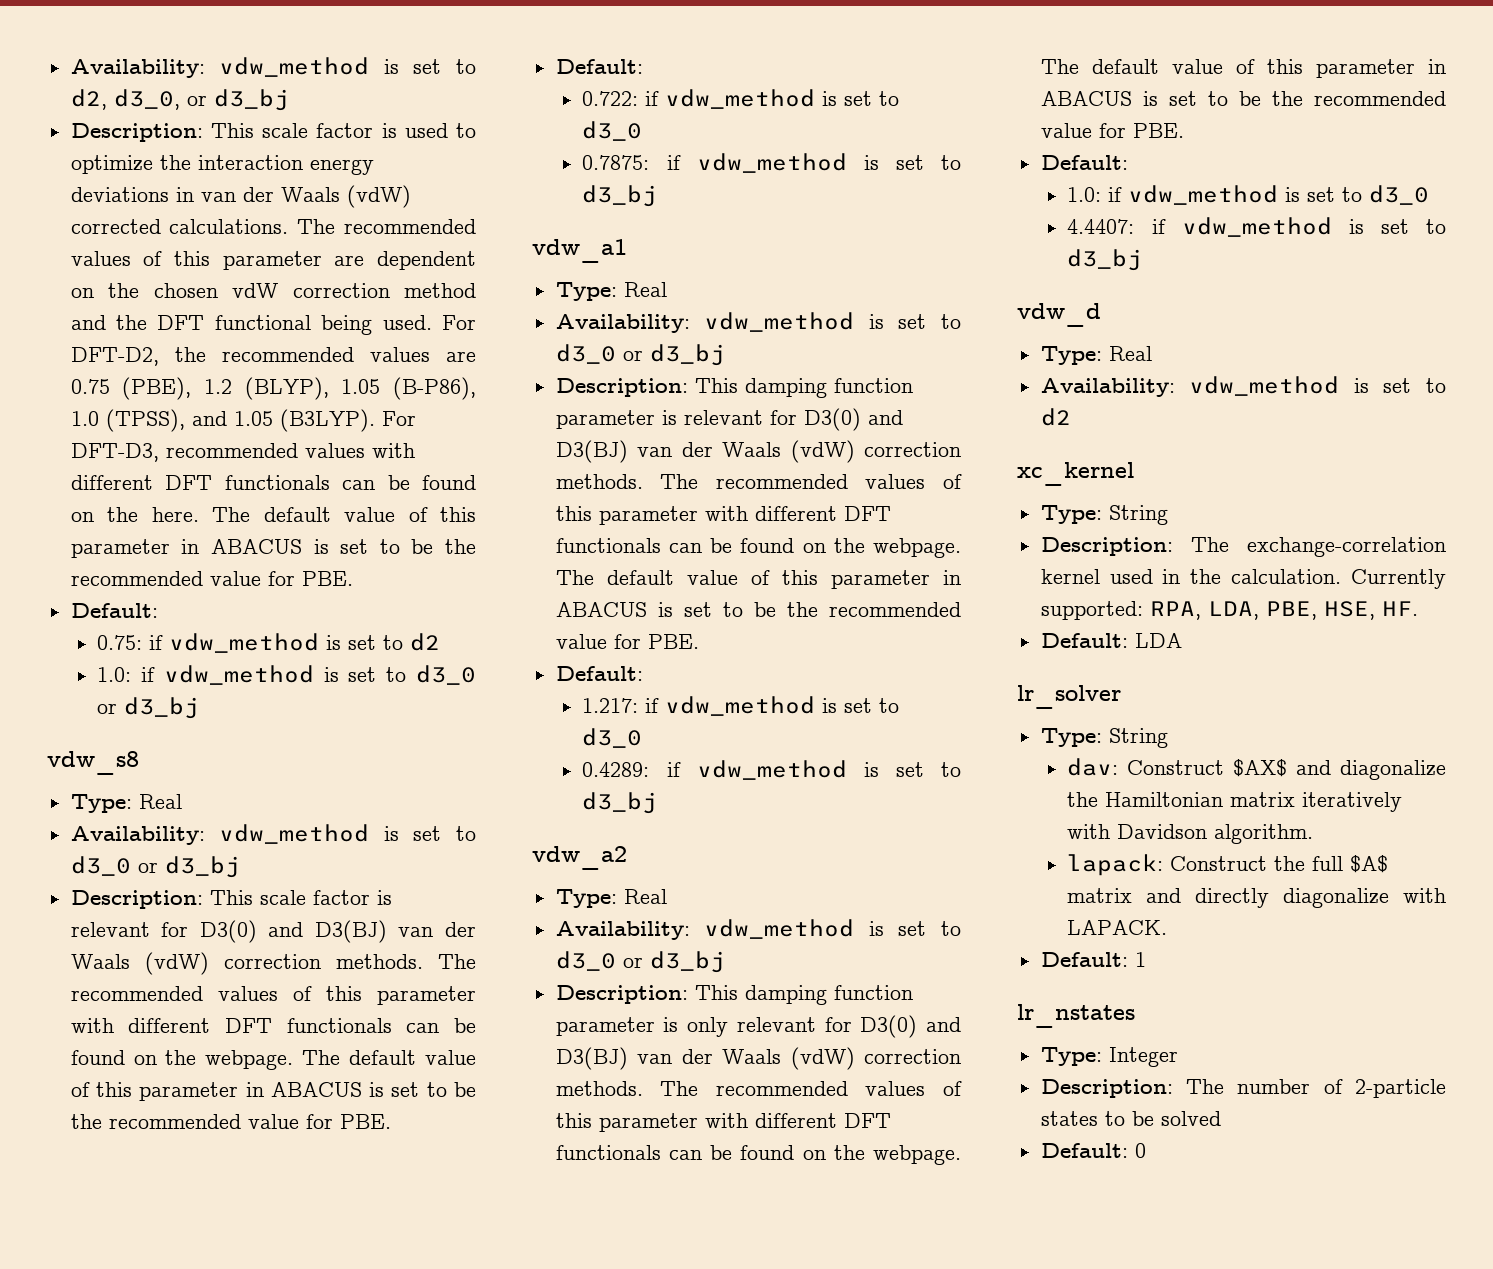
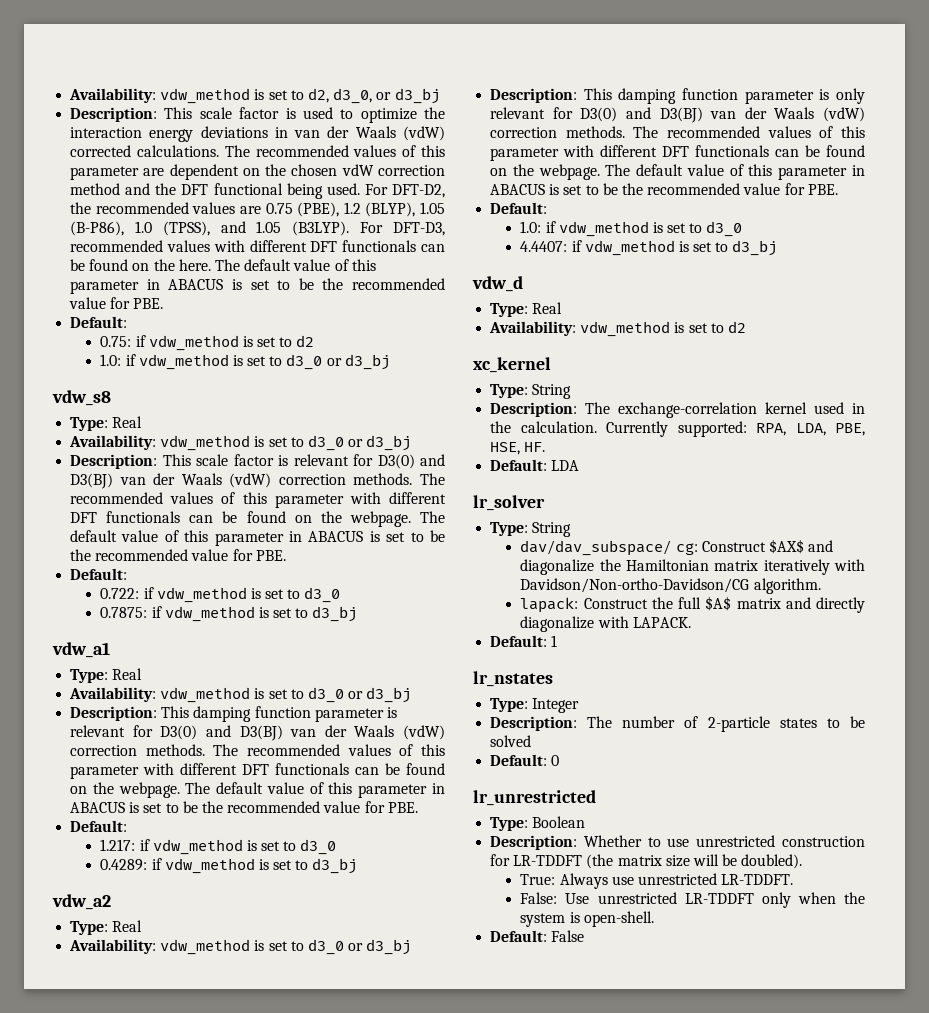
[1067,758,1119,776] dav: -> [520,540,698,556] dav/dav_subspace/ cg:
[1117,824,1208,839] Davidson -> [520,578,750,593] Davidson/Non-ortho-Davidson/CG
(1146, 1150) none -> [473,790,596,806] [490,816,586,831] [490,835,865,850] [490,854,803,869] [520,873,794,889] [520,892,865,908] [520,911,654,927] [490,930,585,942] // lr_unrestricted // Type: Boolean // Description: Whether to use unrestricted construction for LR-TDDFT (the matrix size will be doubled). // True: Always use unrestricted LR-TDDFT. // False: Use unrestricted LR-TDDFT only when the system is open-shell. // Default: False

